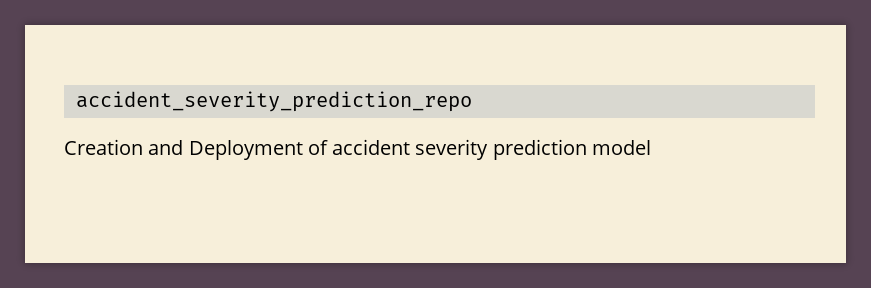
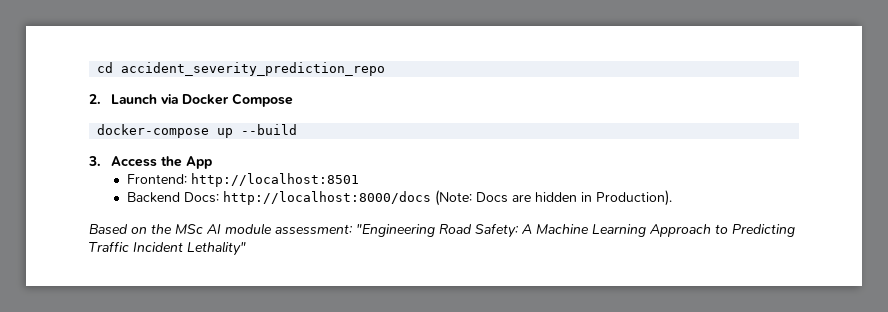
(75, 101) none -> [97,62,114,73] cd
[64,139,651,160] Creation and Deployment of accident severity prediction model -> [89,93,294,107] [97,124,298,138] [88,156,213,169] [126,173,359,187] [126,190,672,206] [89,223,795,238] [89,241,246,256] 2. Launch via Docker Compose // docker-compose up --build // 3. Access the App // Frontend: http://localhost:8501 // Backend Docs: http://localhost:8000/docs (Note: Docs are hidden in Production). // Based on the MSc AI module assessment: "Engineering Road Safety: A Machine Learning Approach to Predicting Traffic Incident Lethality"

